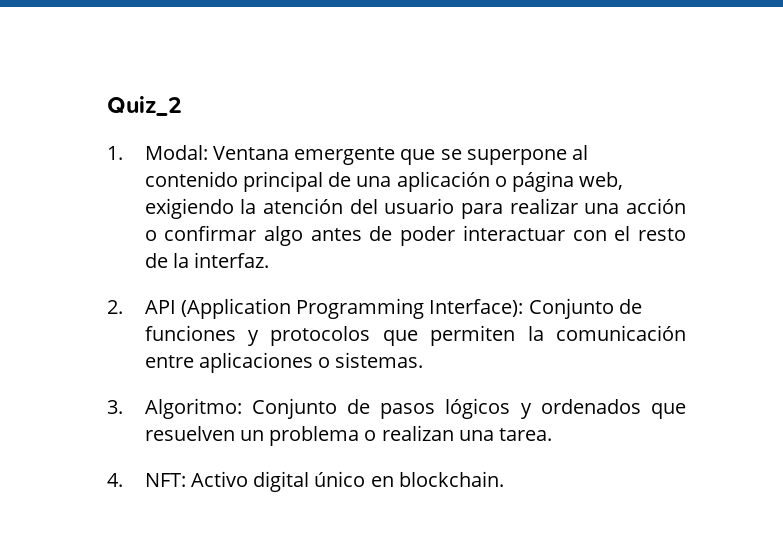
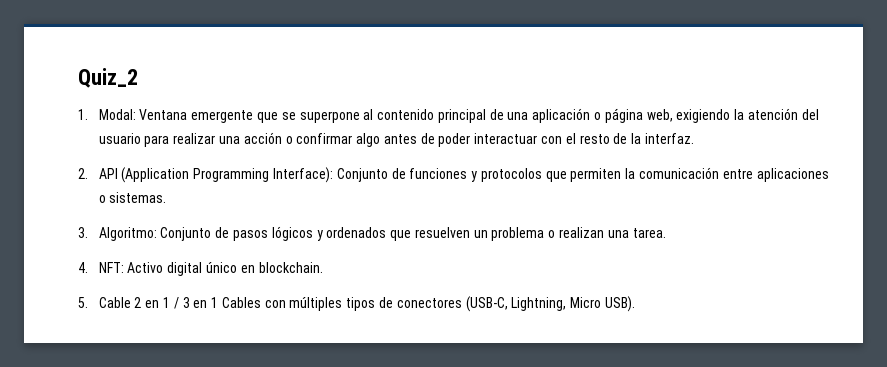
(504, 479) none -> [78,296,635,312] // 5. Cable 2 en 1 / 3 en 1 Cables con múltiples tipos de conectores (USB-C, Lightning, Micro USB).

